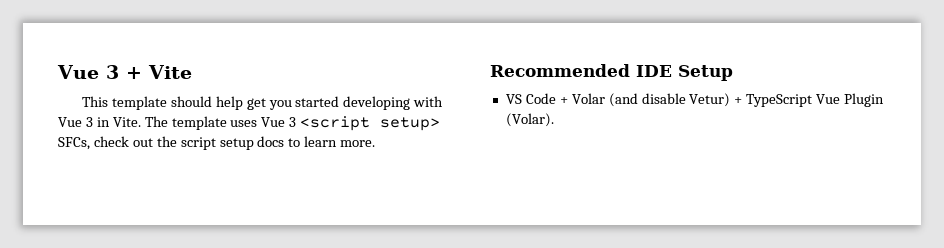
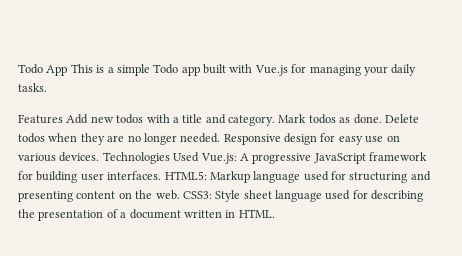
[57,65,192,79] [81,96,444,110] [58,116,441,131] [58,136,376,150] [490,64,733,81] [505,93,885,107] [505,113,554,127] Vue 3 + Vite // This template should help get you started developing with Vue 3 in Vite. The template uses Vue 3 <script setup> SFCs, check out the script setup docs to learn more. // Recommended IDE Setup // VS Code + Volar (and disable Vetur) + TypeScript Vue Plugin (Volar). -> [18,64,417,76] [18,83,47,92] [18,114,419,126] [18,133,400,145] [18,152,427,164] [18,171,431,183] [18,190,424,202] [18,209,275,221] Todo App This is a simple Todo app built with Vue.js for managing your daily tasks. // Features Add new todos with a title and category. Mark todos as done. Delete todos when they are no longer needed. Responsive design for easy use on various devices. Technologies Used Vue.js: A progressive JavaScript framework for building user interfaces. HTML5: Markup language used for structuring and presenting content on the web. CSS3: Style sheet language used for describing the presentation of a document written in HTML.

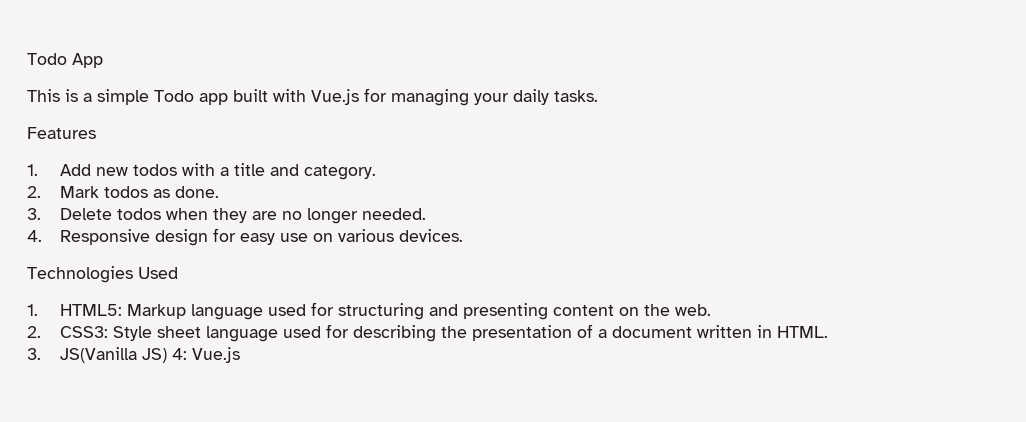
(68, 70) none -> (103, 60) //
(63, 119) none -> [27,164,38,176] // 1.
(275, 120) none -> [27,186,41,198] // 2.
(382, 119) none -> [27,208,41,220] // 3.
(221, 138) none -> [27,230,42,242] // 4.
(100, 157) none -> (463, 235) //
[200,152,427,164] [18,171,162,183] Vue.js: A progressive JavaScript framework for building user interfaces. -> [27,304,38,316] // 1.
(180, 195) none -> [27,326,41,338] // 2.
(275, 213) none -> [27,347,240,363] // 3. JS(Vanilla JS) 4: Vue.js

